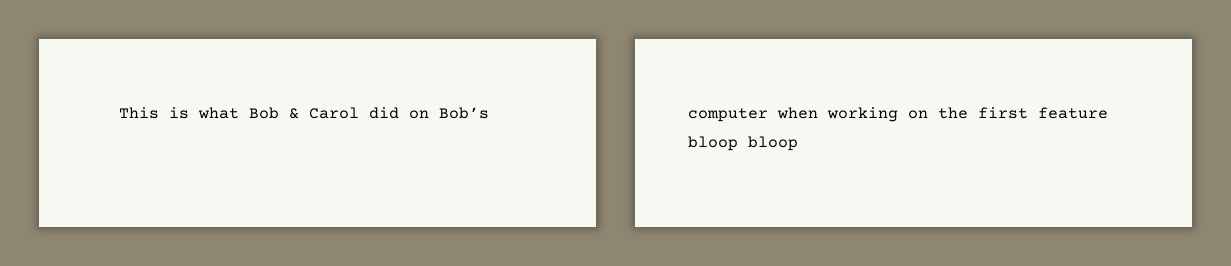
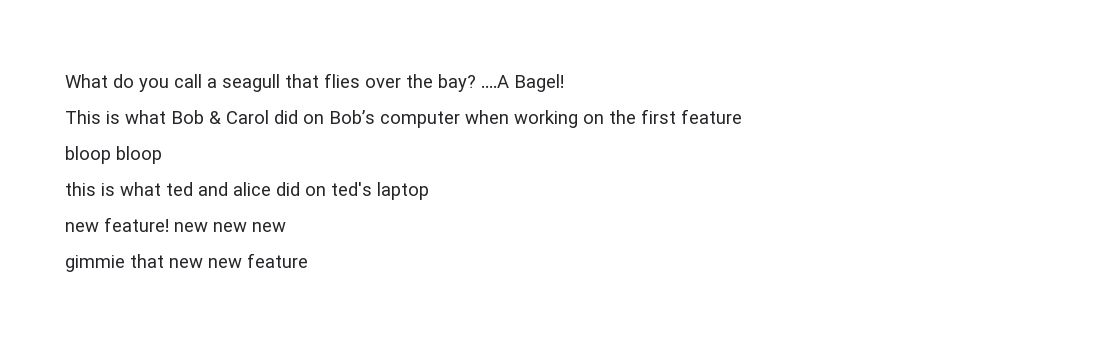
(118, 113) none -> [65,73,564,92] What do you call a seagull that flies over the bay? ....A Bagel! //
(798, 143) none -> [65,182,429,200] [65,217,286,232] [65,253,308,272] // this is what ted and alice did on ted's laptop // new feature! new new new // gimmie that new new feature

